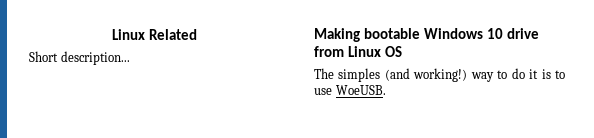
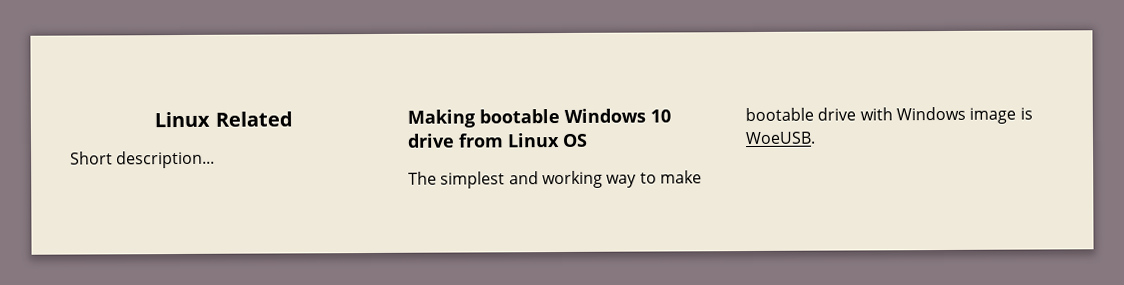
[338,68,565,82] [314,88,332,95] simples (and working!) way to do it is to use -> [440,170,702,189] [745,106,1033,124] simplest and working way to make bootable drive with Windows image is

